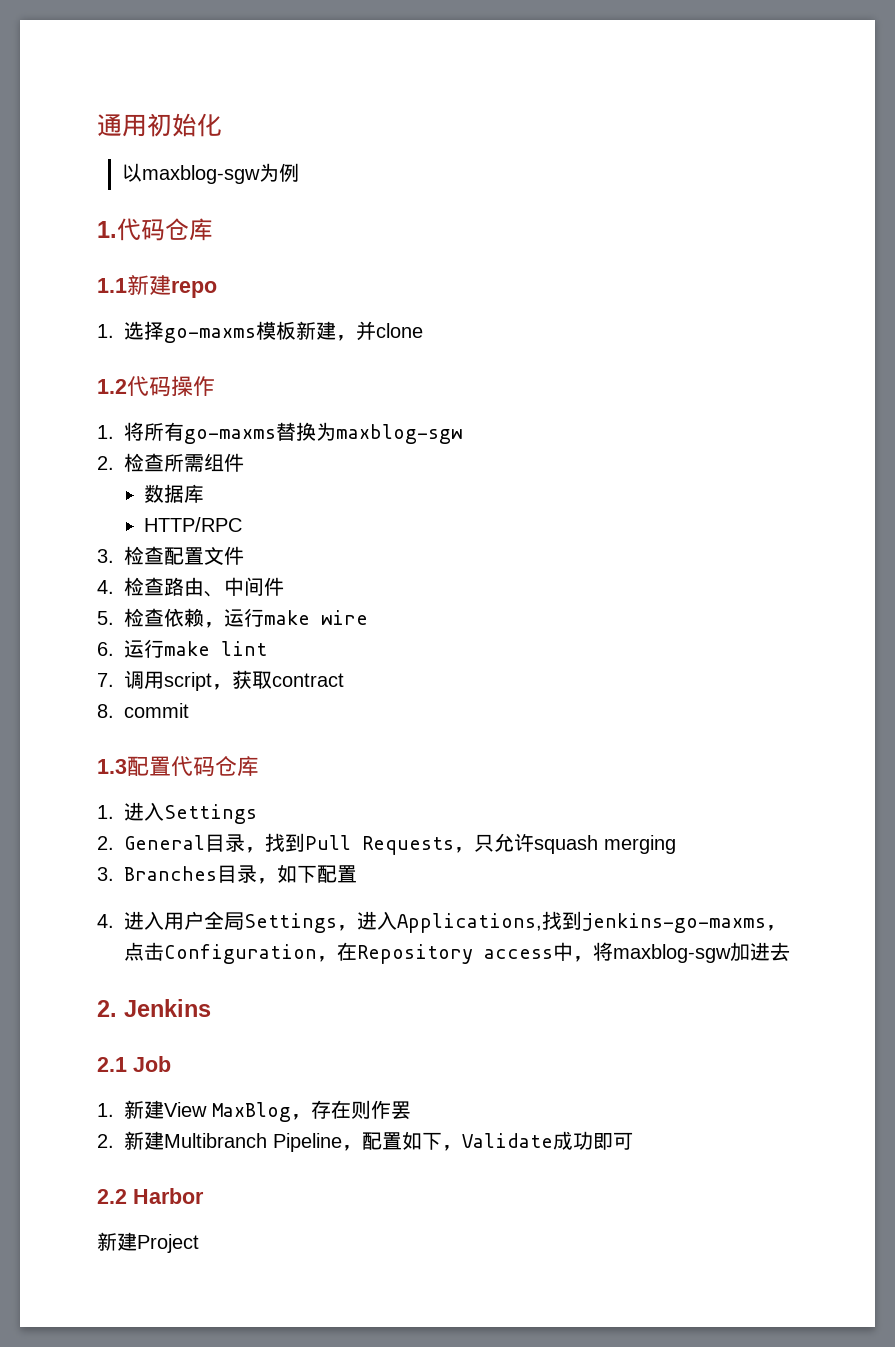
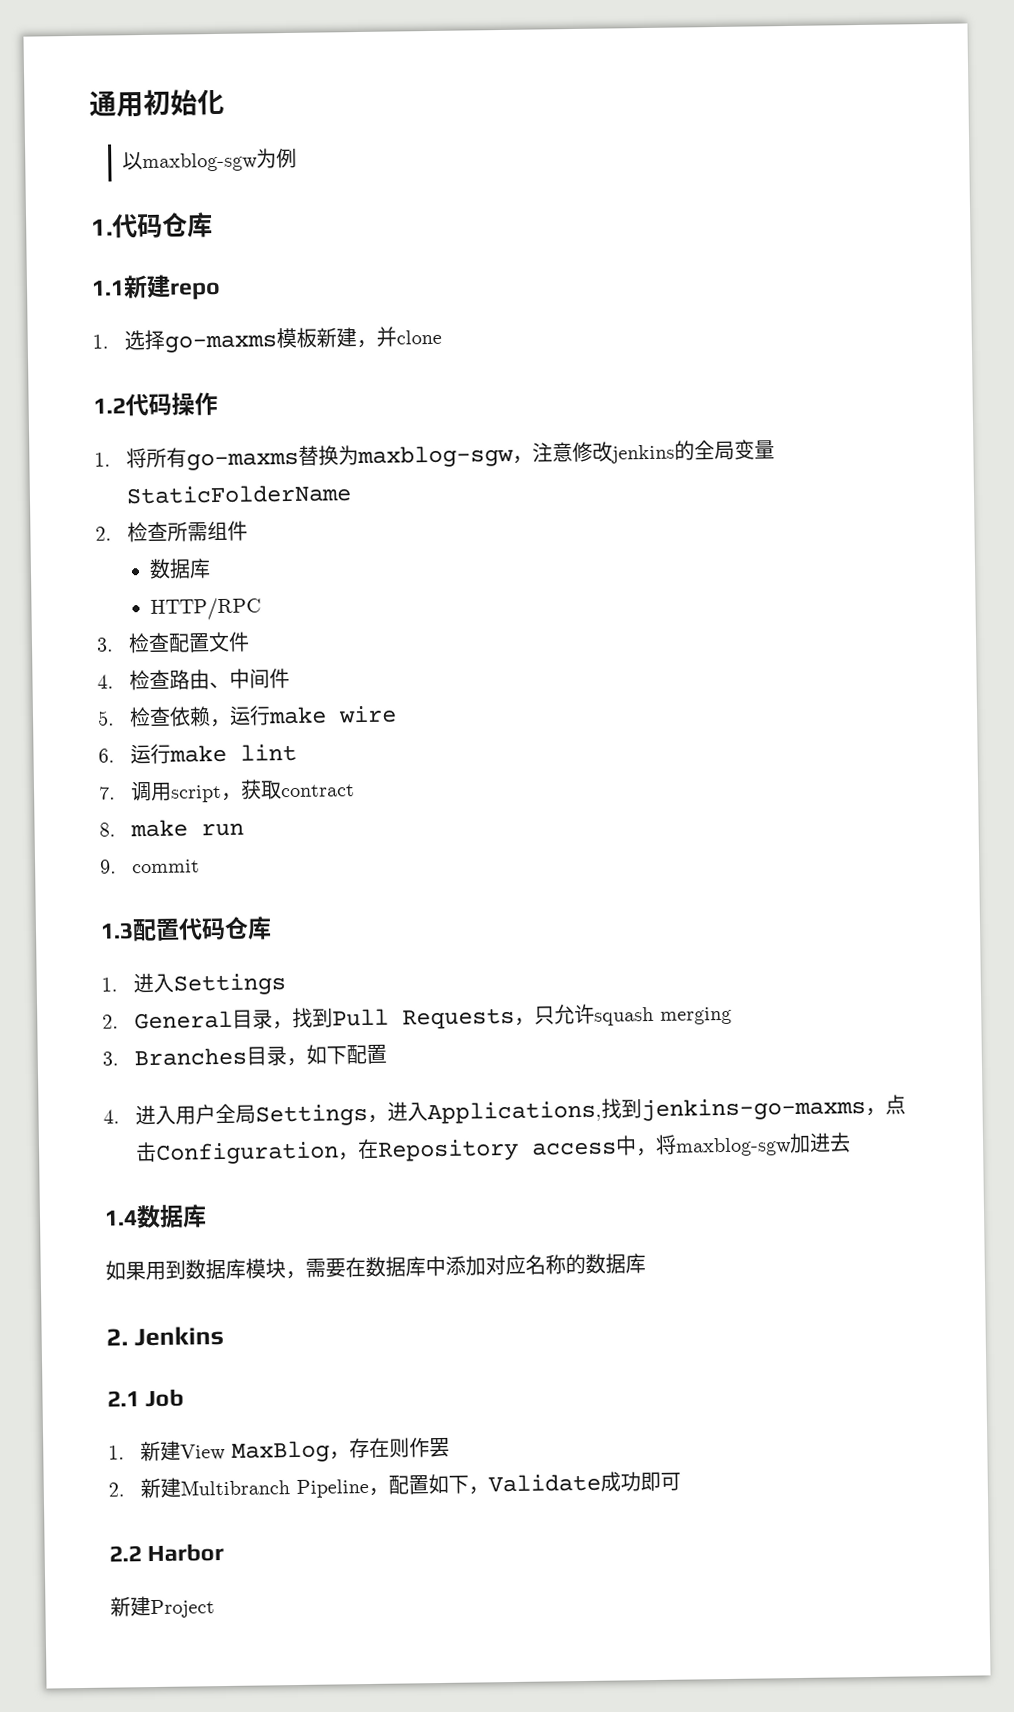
(462, 434) none -> [511,439,775,464] [125,484,352,505] ，注意修改jenkins的全局变量StaticFolderName
(114, 711) none -> [129,819,244,838] [100,859,117,874] make run // 9.
(790, 951) none -> [104,1204,207,1229] [105,1253,646,1281] // 1.4数据库 // 如果用到数据库模块，需要在数据库中添加对应名称的数据库

